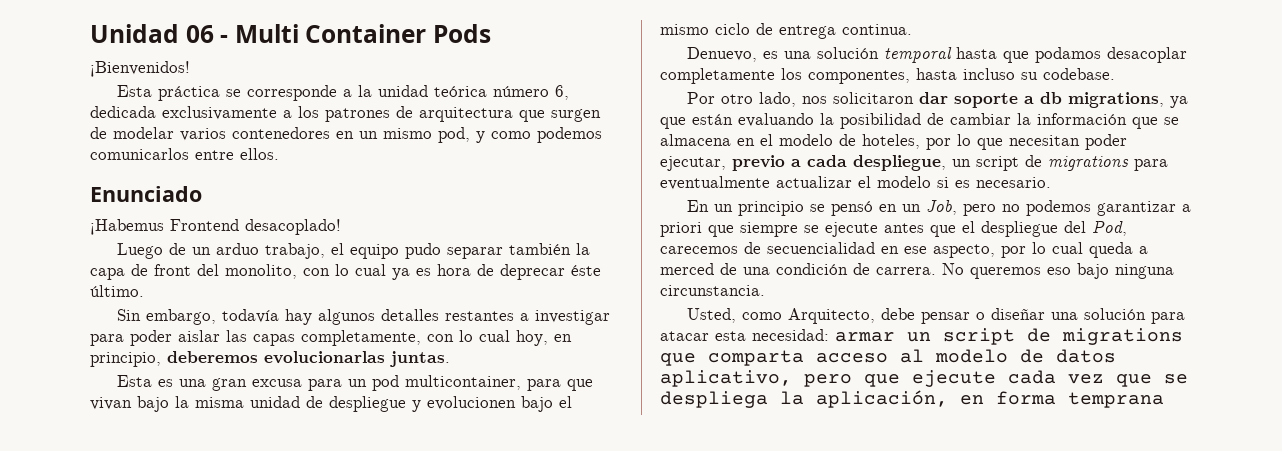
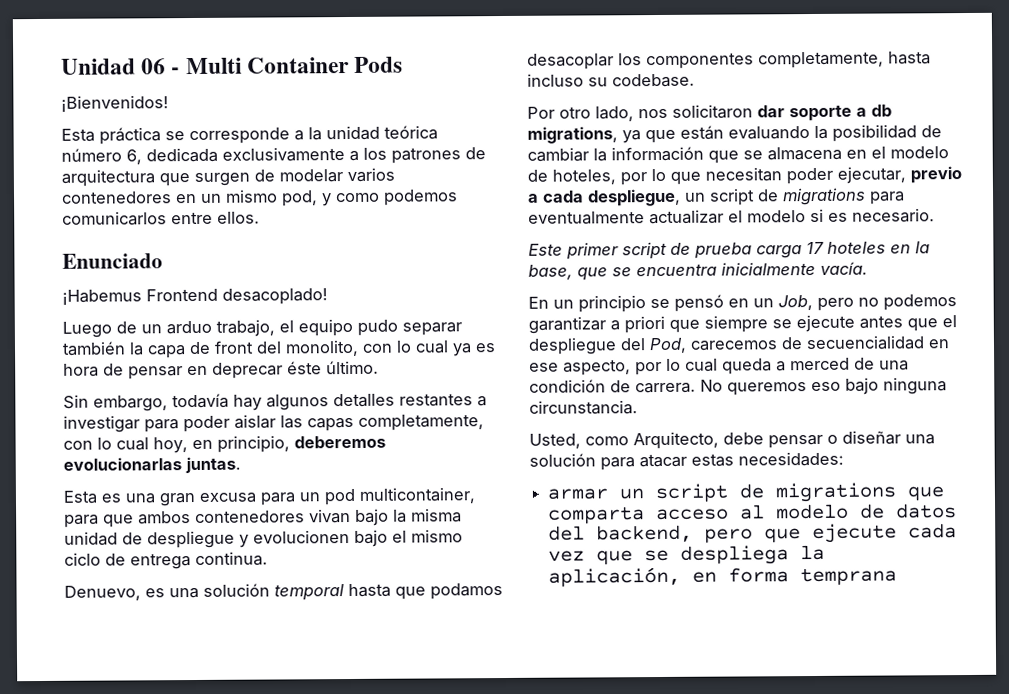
(494, 270) none -> [128,365,208,380] pensar en
(594, 385) none -> [138,510,305,525] ambos contenedores
[660,68,910,84] completamente los componentes, -> [618,51,884,70] los componentes completamente,
(1051, 182) none -> [528,241,930,260] [528,261,868,281] // Este primer script de prueba carga 17 hoteles en la base, que se encuentra inicialmente vacía.
[715,329,829,341] esta necesidad: -> [691,451,844,467] estas necesidades: //
[660,370,792,387] aplicativo, -> [548,524,694,543] del backend,

